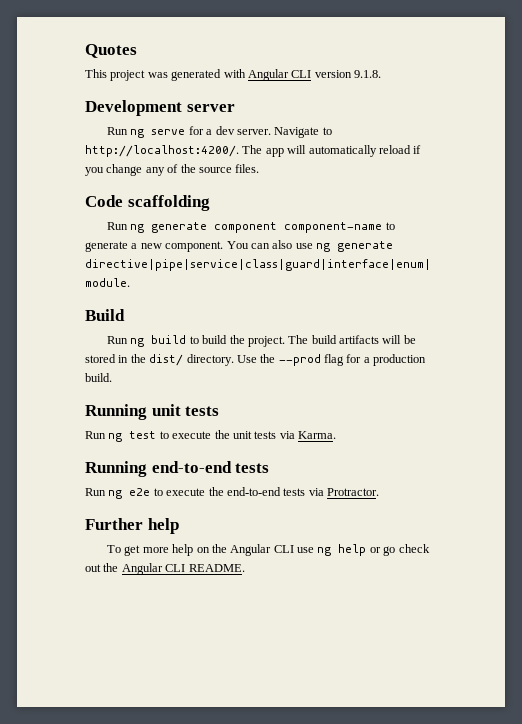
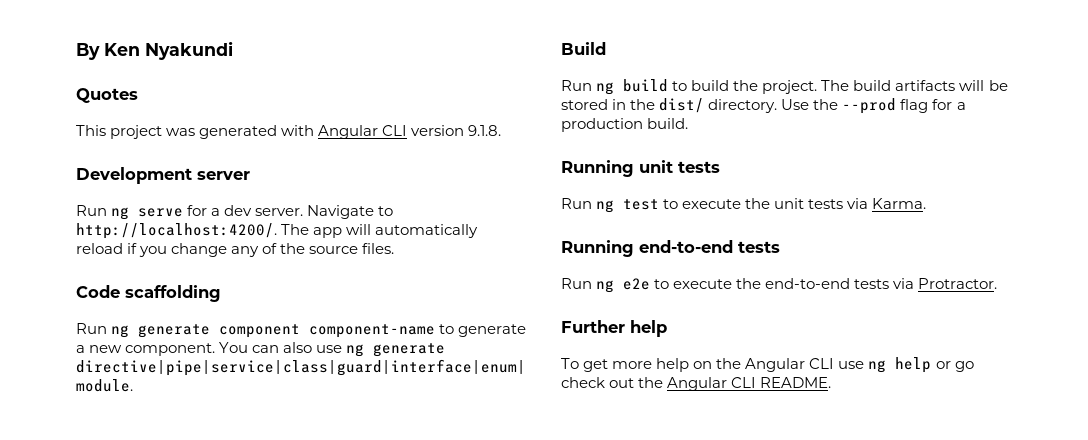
(85, 51) none -> [76,41,233,60] By Ken Nyakundi //

